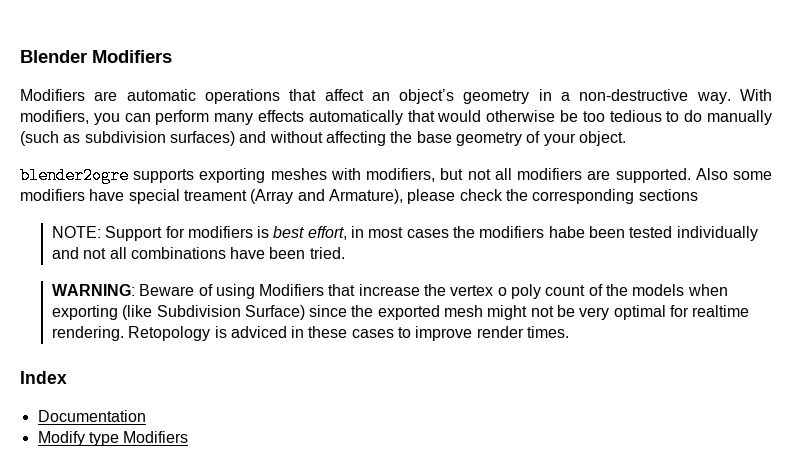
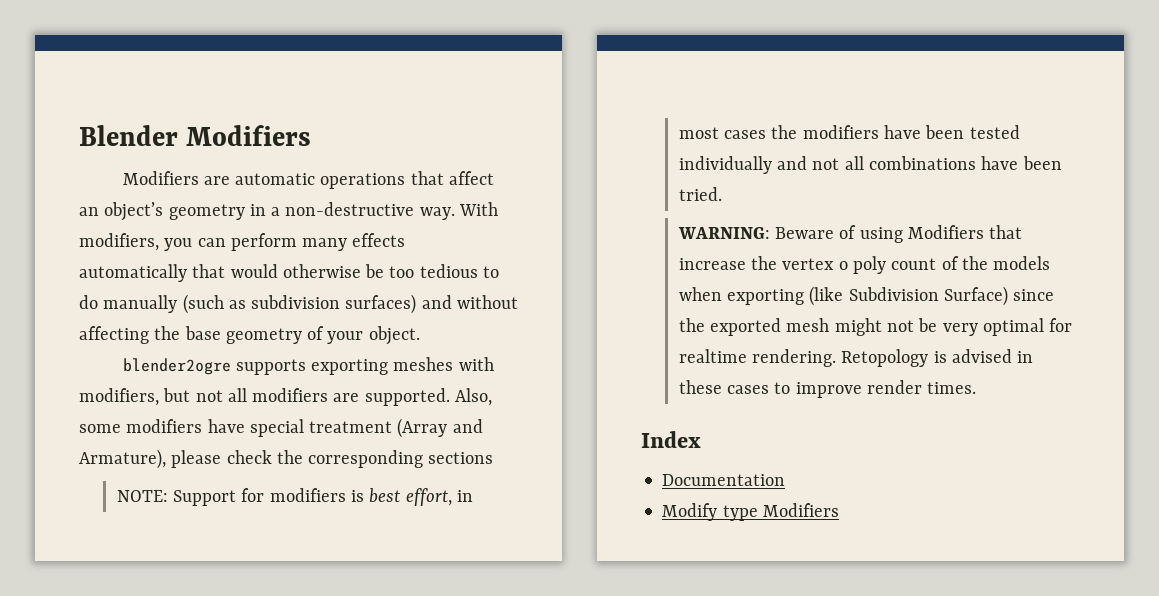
[695,168,728,180] Also -> [454,388,492,406] Also,
[183,190,247,201] treament -> [309,421,393,433] treatment
[548,226,585,238] habe -> [883,125,921,139] have
[230,326,287,338] adviced -> [951,349,1012,363] advised

